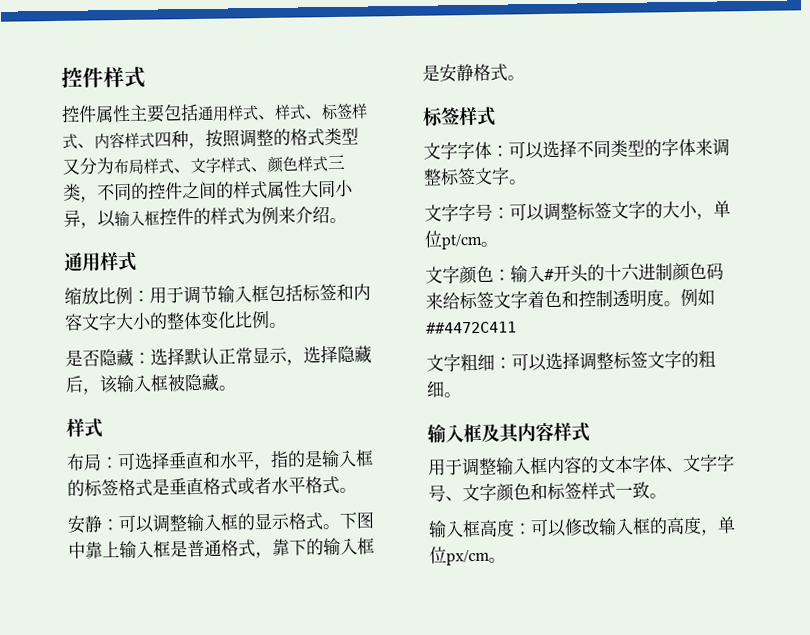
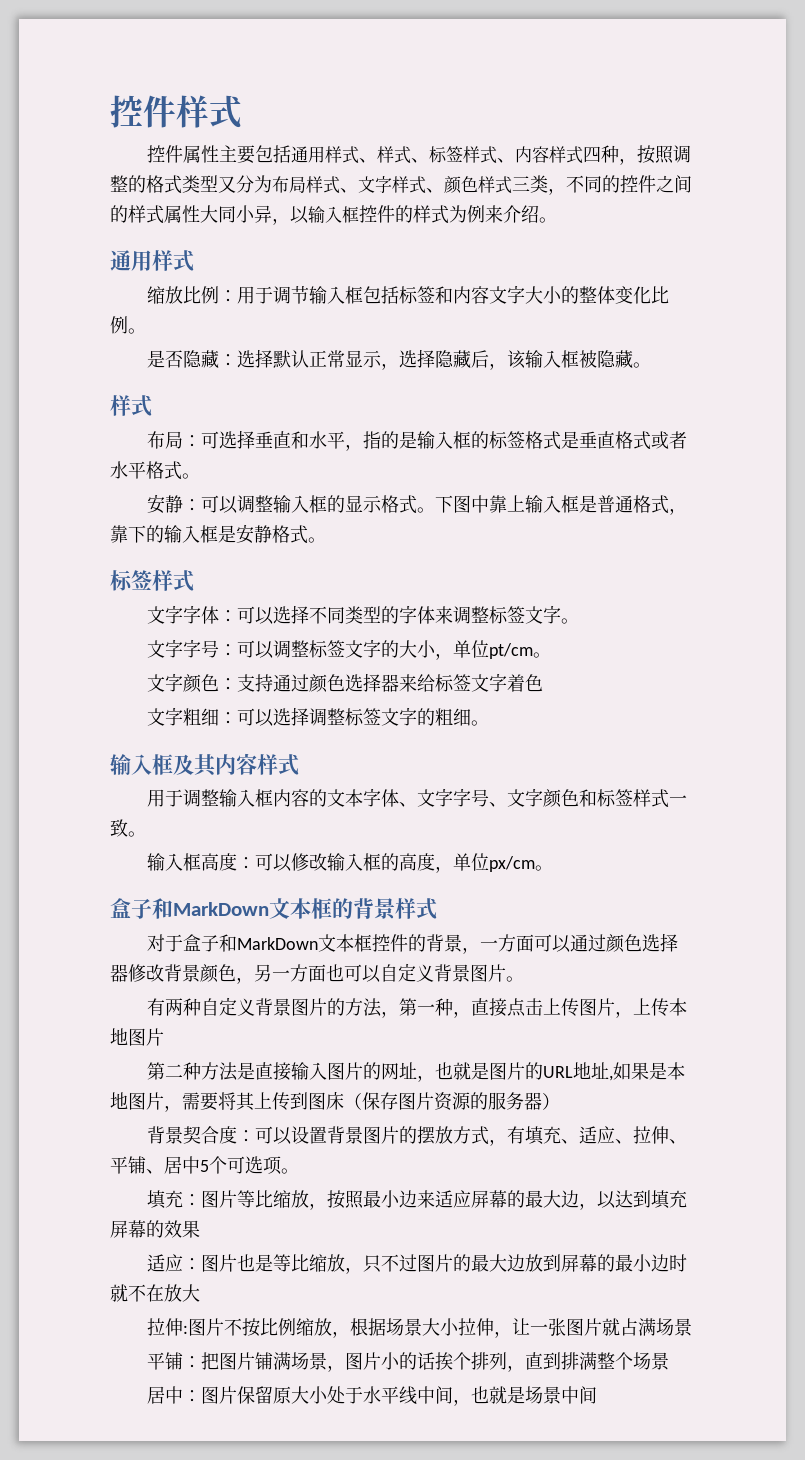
[510,262,724,283] 输入#开头的十六进制颜色码 -> [236,673,399,693] 支持通过颜色选择器
[561,288,715,308] [426,321,517,334] 和控制透明度。例如##4472C411 -> (543, 683) none
(506, 560) none -> [110,898,437,920] [146,933,678,954] [110,963,524,984] [146,997,687,1018] [110,1028,164,1046] [146,1062,685,1082] [110,1091,560,1112] [146,1126,687,1146] [110,1156,299,1175] [146,1190,687,1210] [110,1220,200,1238] [146,1254,687,1274] [110,1284,200,1302] [146,1318,692,1338] [146,1352,669,1372] [146,1386,597,1406] // 盒子和MarkDown文本框的背景样式 // 对于盒子和MarkDown文本框控件的背景，一方面可以通过颜色选择器修改背景颜色，另一方面也可以自定义背景图片。 // 有两种自定义背景图片的方法，第一种，直接点击上传图片，上传本地图片 // 第二种方法是直接输入图片的网址，也就是图片的URL地址,如果是本地图片，需要将其上传到图床（保存图片资源的服务器） // 背景契合度：可以设置背景图片的摆放方式，有填充、适应、拉伸、平铺、居中5个可选项。 // 填充：图片等比缩放，按照最小边来适应屏幕的最大边，以达到填充屏幕的效果 // 适应：图片也是等比缩放，只不过图片的最大边放到屏幕的最小边时就不在放大 // 拉伸:图片不按比例缩放，根据场景大小拉伸，让一张图片就占满场景 // 平铺：把图片铺满场景，图片小的话挨个排列，直到排满整个场景 // 居中：图片保留原大小处于水平线中间，也就是场景中间

